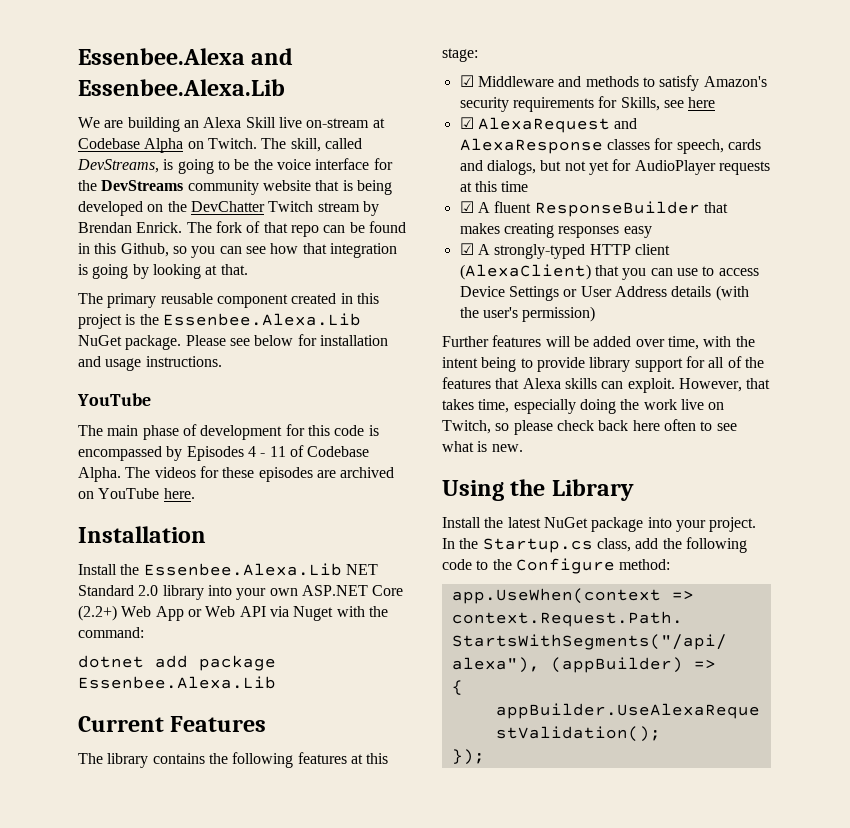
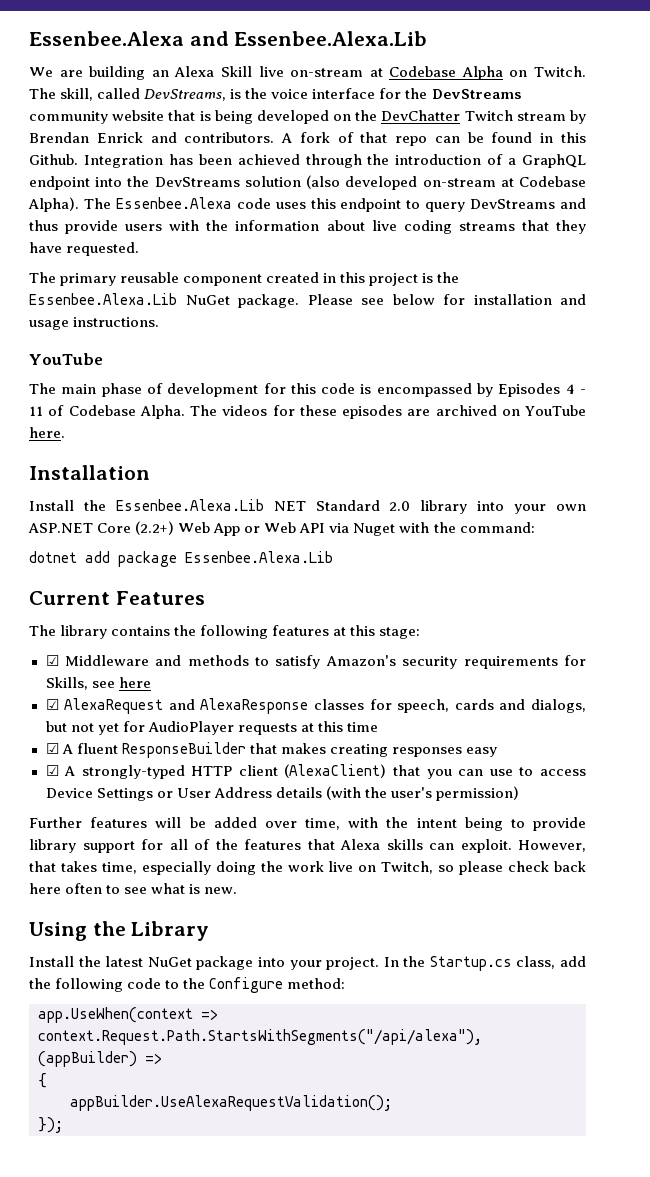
[177,159,250,174] going to be -> (242, 94) none
[136,222,212,233] Enrick. The -> [96,132,293,143] Enrick and contributors. A
[120,243,397,258] [78,264,248,279] Github, so you can see how that integration is going by looking at that. -> [29,154,586,168] [29,175,586,190] [28,197,586,212] [29,220,587,234] [29,242,140,256] Github. Integration has been achieved through the introduction of a GraphQL endpoint into the DevStreams solution (also developed on-stream at Codebase Alpha). The Essenbee.Alexa code uses this endpoint to query DevStreams and thus provide users with the information about live coding streams that they have requested.

